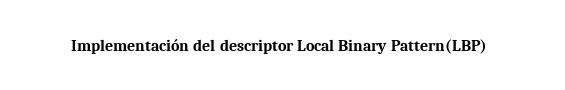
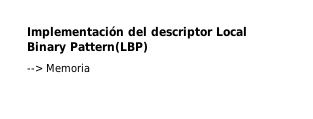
(487, 46) none -> [27,63,90,73] // --> Memoria

